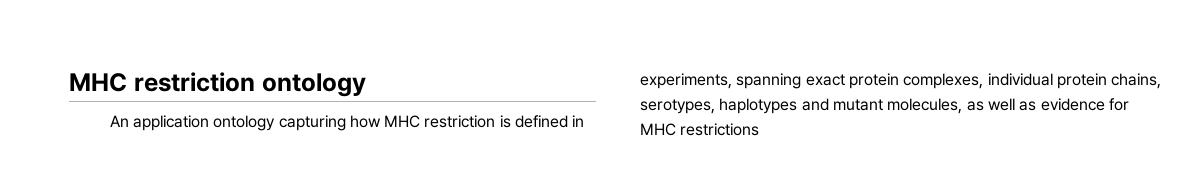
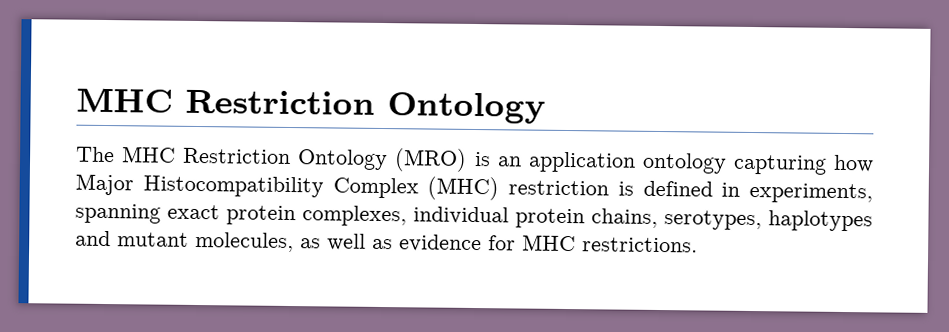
[69,72,366,97] [109,115,421,131] MHC restriction ontology // An application ontology capturing how MHC -> [76,87,546,124] [76,146,875,175] [75,173,500,201] MHC Restriction Ontology // The MHC Restriction Ontology (MRO) is an application ontology capturing how Major Histocompatibility Complex (MHC)
[680,123,760,136] restrictions -> [582,237,698,253] restrictions.

